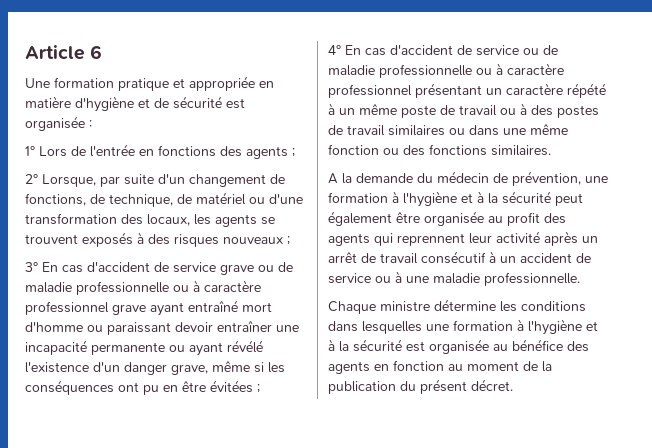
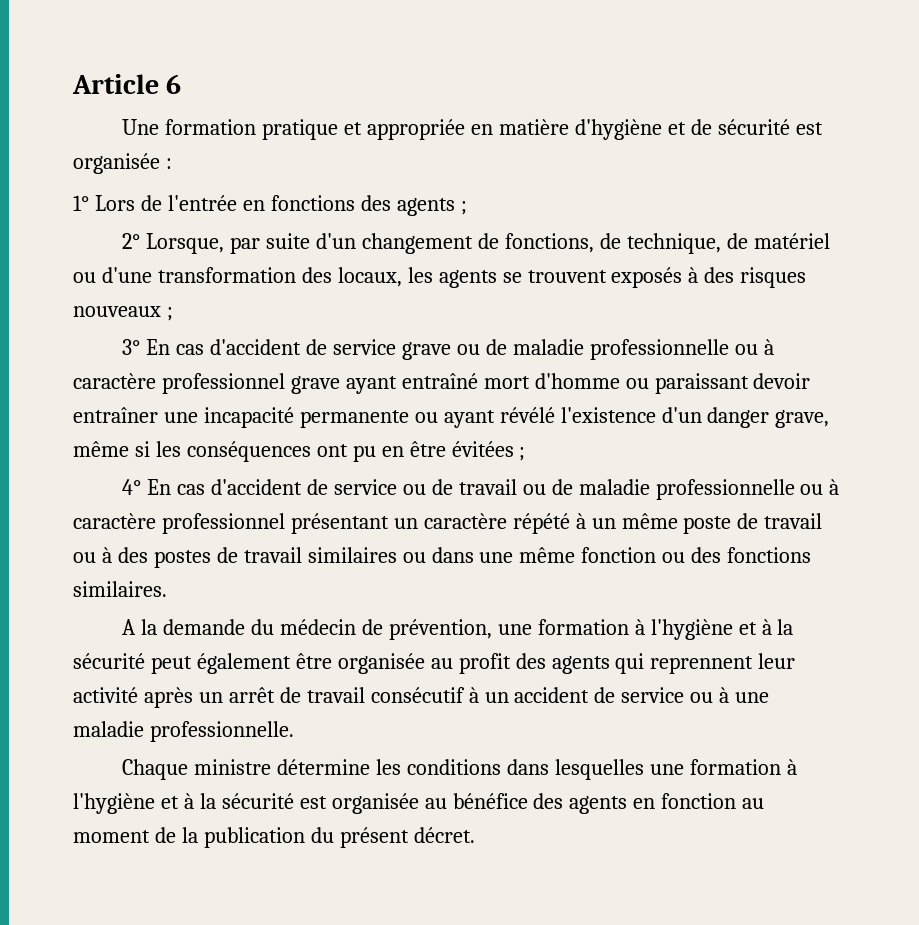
(558, 50) none -> [458,479,573,495] travail ou de

